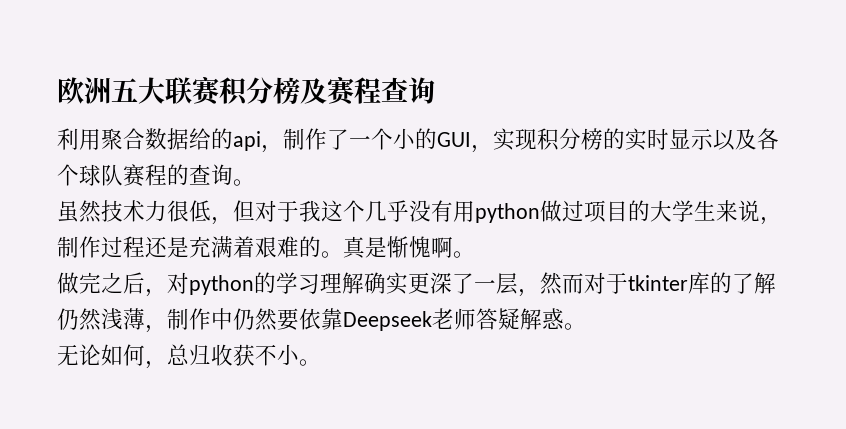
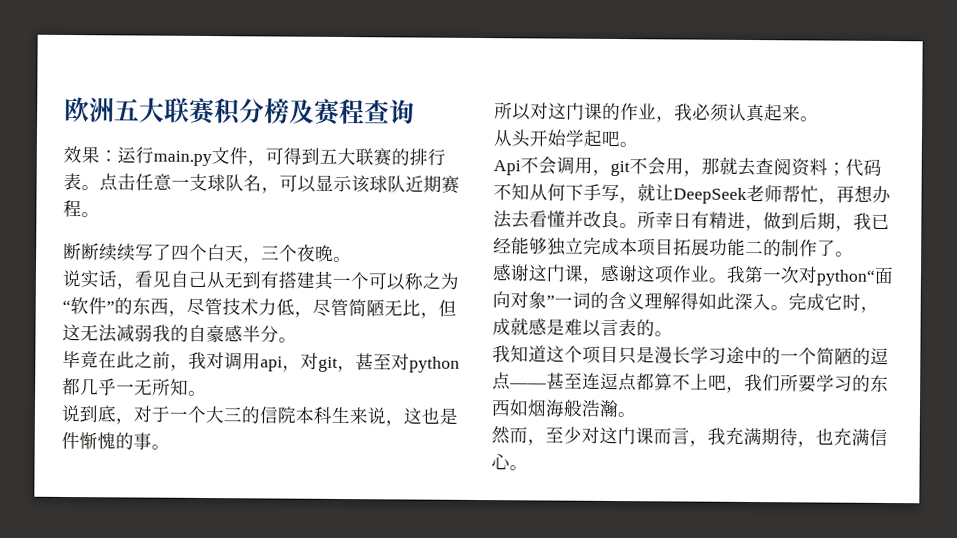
[57,128,779,153] [57,164,255,187] [57,200,782,225] [57,236,475,259] [57,272,776,297] [57,308,586,333] [57,344,299,369] 利用聚合数据给的api，制作了一个小的GUI，实现积分榜的实时显示以及各个球队赛程的查询。 // 虽然技术力很低，但对于我这个几乎没有用python做过项目的大学生来说，制作过程还是充满着艰难的。真是惭愧啊。 // 做完之后，对python的学习理解确实更深了一层，然而对于tkinter库的了解仍然浅薄，制作中仍然要依靠Deepseek老师答疑解惑。 // 无论如何，总归收获不小 -> [63,145,446,167] [63,172,460,194] [63,199,100,218] [63,242,352,264] [62,269,459,291] [62,297,457,319] [62,323,297,343] [62,350,460,373] [62,377,207,397] [61,404,458,427] [61,431,170,450] [494,102,819,123] [493,129,638,148] [493,156,882,177] [493,183,891,205] [493,210,890,232] [493,236,854,257] [492,264,894,286] [492,291,879,313] [492,317,673,337] [492,345,889,366] [492,372,889,393] [491,399,636,418] [491,426,888,448] [491,453,511,471] 效果：运行main.py文件，可得到五大联赛的排行表。点击任意一支球队名，可以显示该球队近期赛程。 // 断断续续写了四个白天，三个夜晚。 // 说实话，看见自己从无到有搭建其一个可以称之为“软件”的东西，尽管技术力低，尽管简陋无比，但这无法减弱我的自豪感半分。 // 毕竟在此之前，我对调用api，对git，甚至对python都几乎一无所知。 // 说到底，对于一个大三的信院本科生来说，这也是件惭愧的事。 // 所以对这门课的作业，我必须认真起来。 // 从头开始学起吧。 // Api不会调用，git不会用，那就去查阅资料；代码不知从何下手写，就让DeepSeek老师帮忙，再想办法去看懂并改良。所幸日有精进，做到后期，我已经能够独立完成本项目拓展功能二的制作了。 // 感谢这门课，感谢这项作业。我第一次对python“面向对象”一词的含义理解得如此深入。完成它时，成就感是难以言表的。 // 我知道这个项目只是漫长学习途中的一个简陋的逗点——甚至连逗点都算不上吧，我们所要学习的东西如烟海般浩瀚。 // 然而，至少对这门课而言，我充满期待，也充满信心

